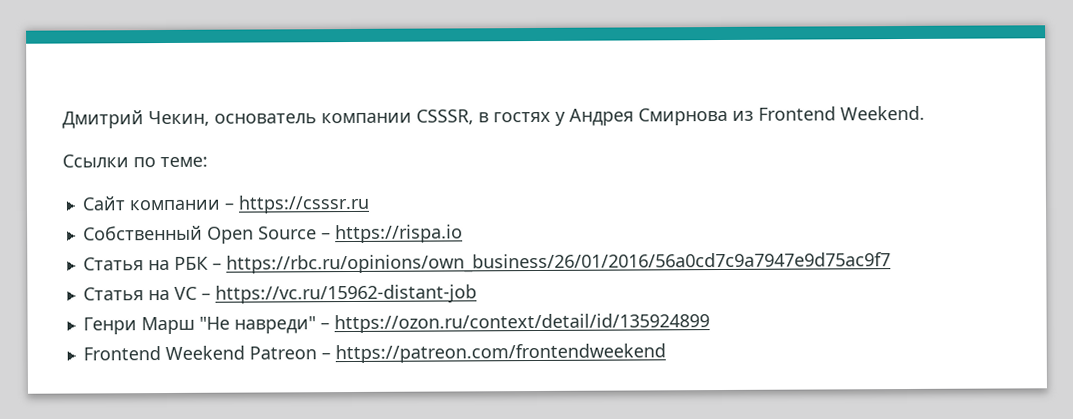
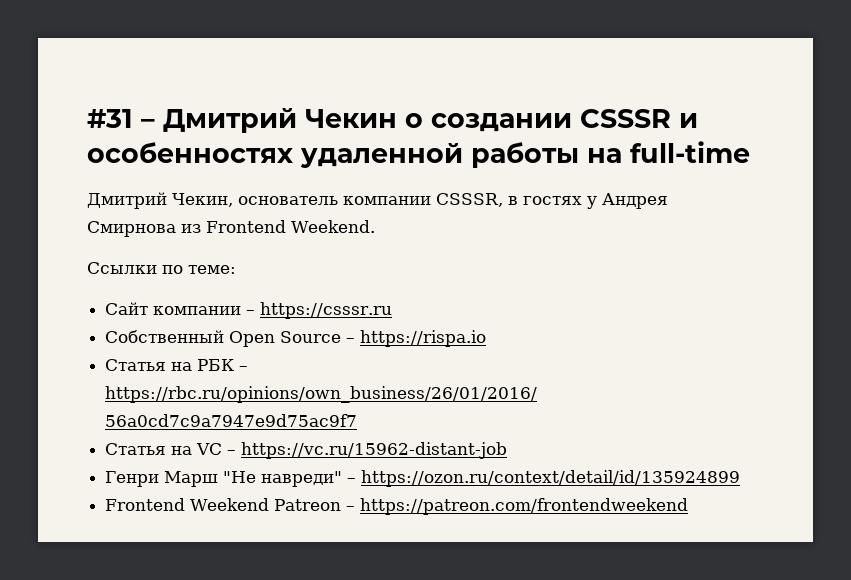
(62, 119) none -> [87,108,698,133] [87,141,750,168] #31 – Дмитрий Чекин о создании CSSSR и особенностях удаленной работы на full-time //

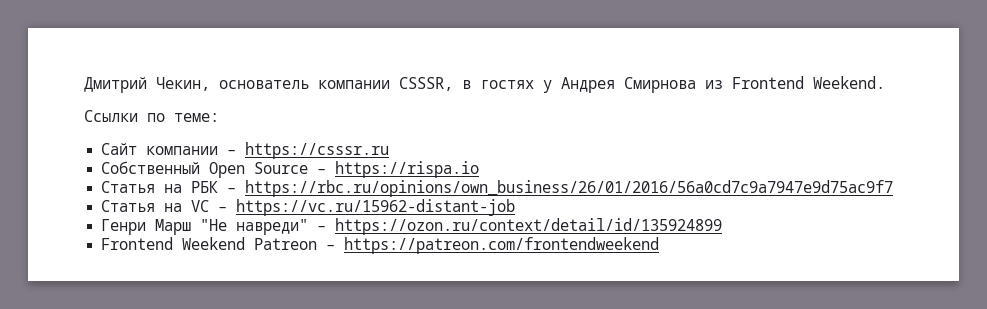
[87,108,698,133] [87,141,750,168] #31 – Дмитрий Чекин о создании CSSSR и особенностях удаленной работы на full-time // -> (84, 85) none

